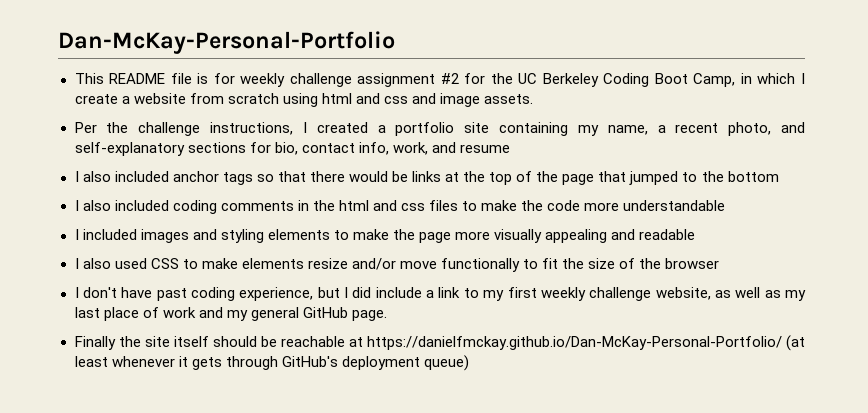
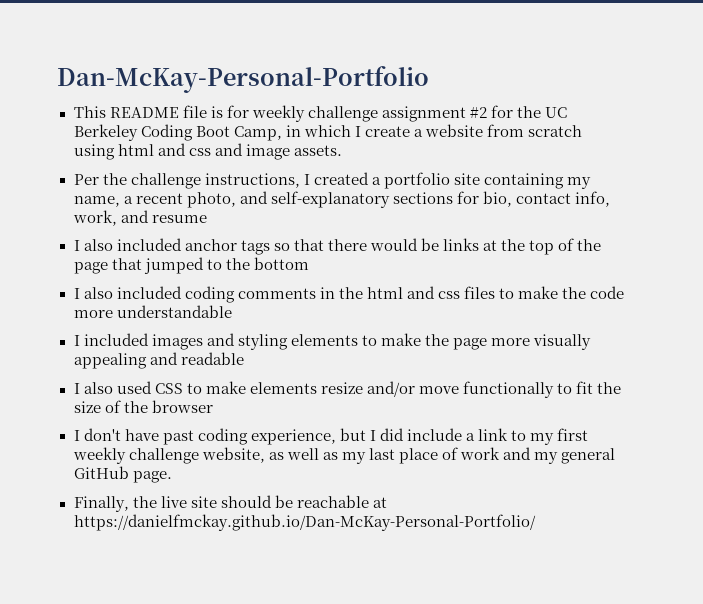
[74,336,209,350] Finally the site itself -> [73,496,217,512] Finally, the live site
[785,335,805,351] [74,355,469,371] (at least whenever it gets through GitHub's deployment queue) -> (536, 522) none

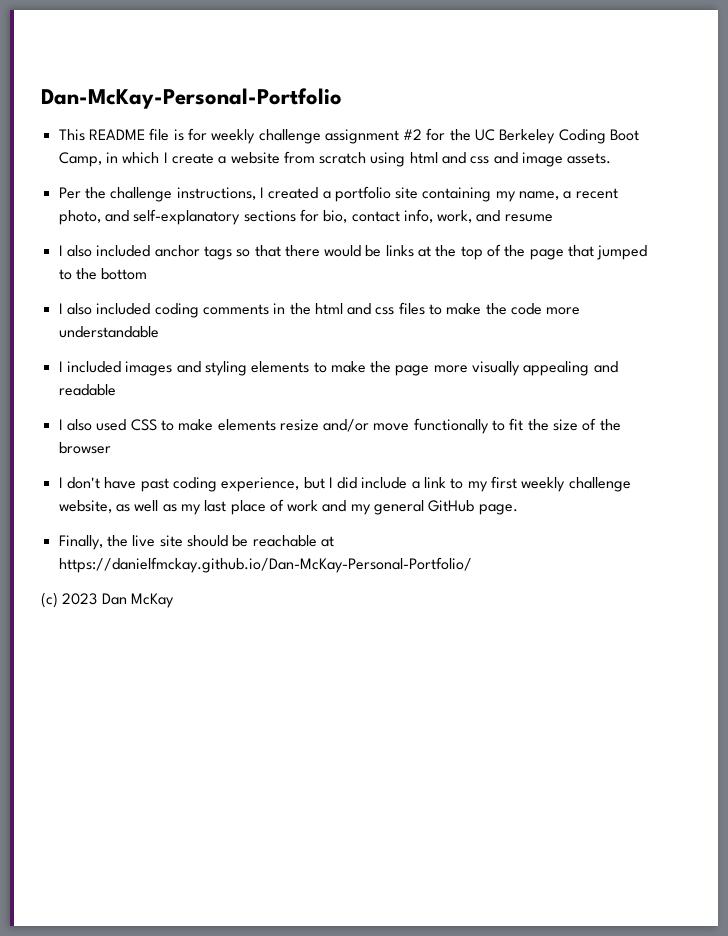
(536, 522) none -> [41,592,174,608] // (c) 2023 Dan McKay

